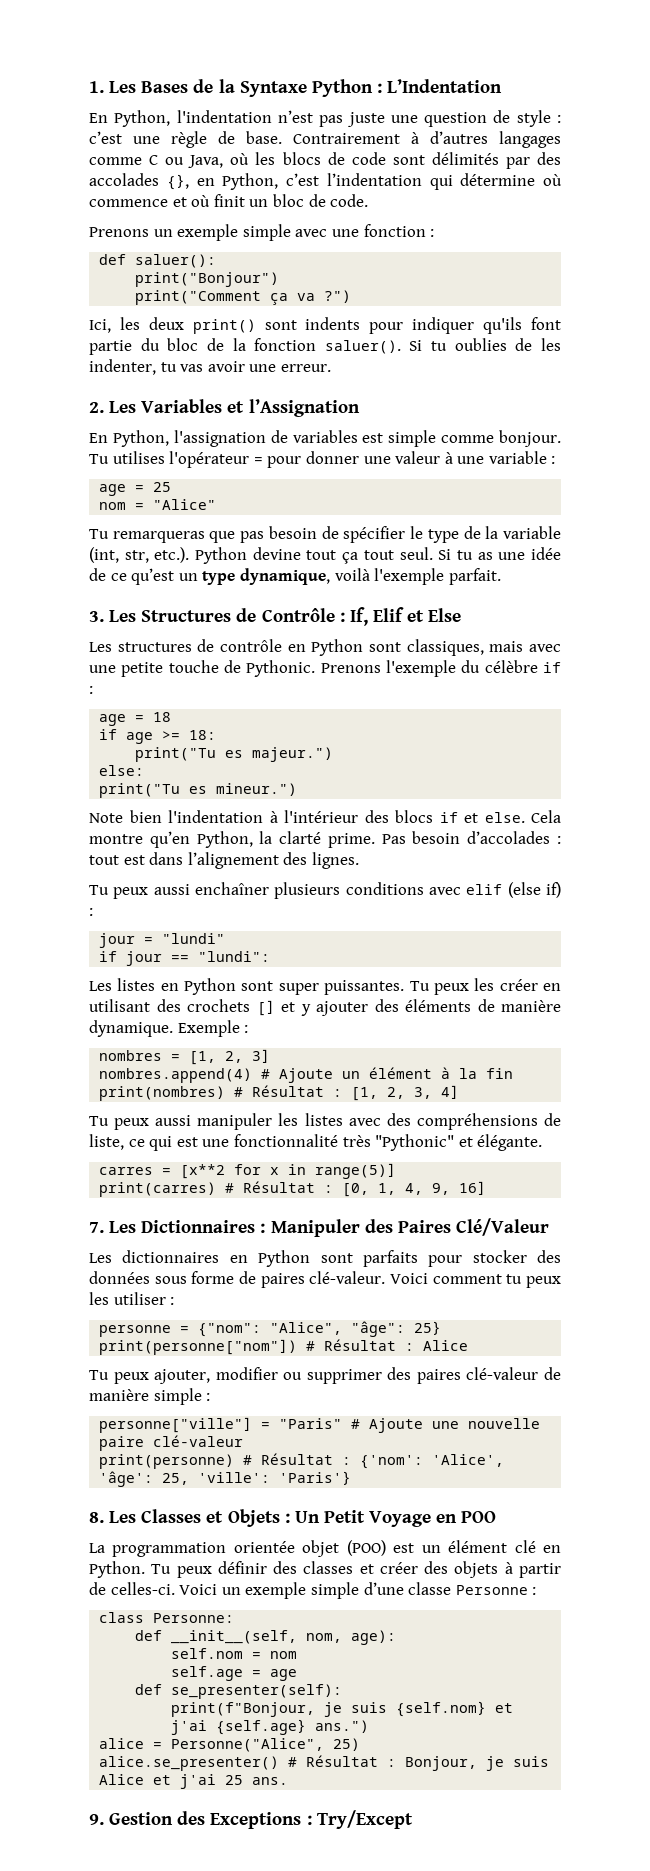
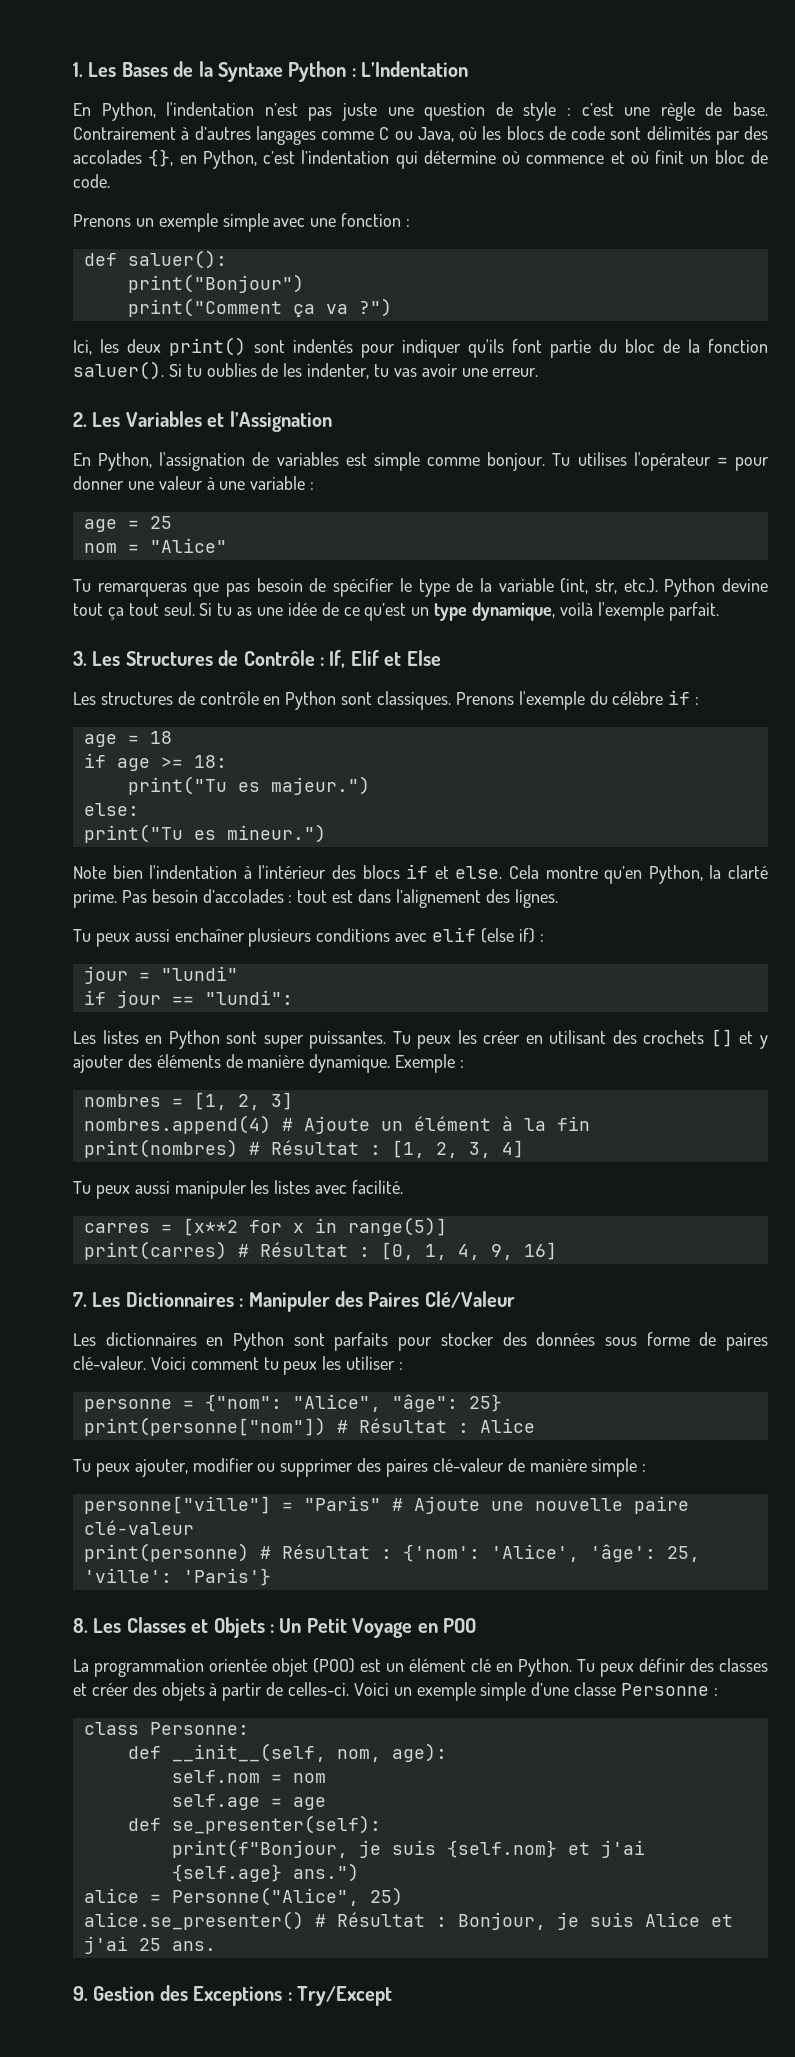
[305,317,361,330] indents -> [293,339,353,353] indentés
[406,639,561,656] [89,660,316,677] classiques, mais avec une petite touche de Pythonic. -> [377,691,452,710] classiques.
[386,1113,561,1130] [89,1134,543,1151] des compréhensions de liste, ce qui est une fonctionnalité très "Pythonic" et élégante. -> [352,1180,404,1194] facilité.

